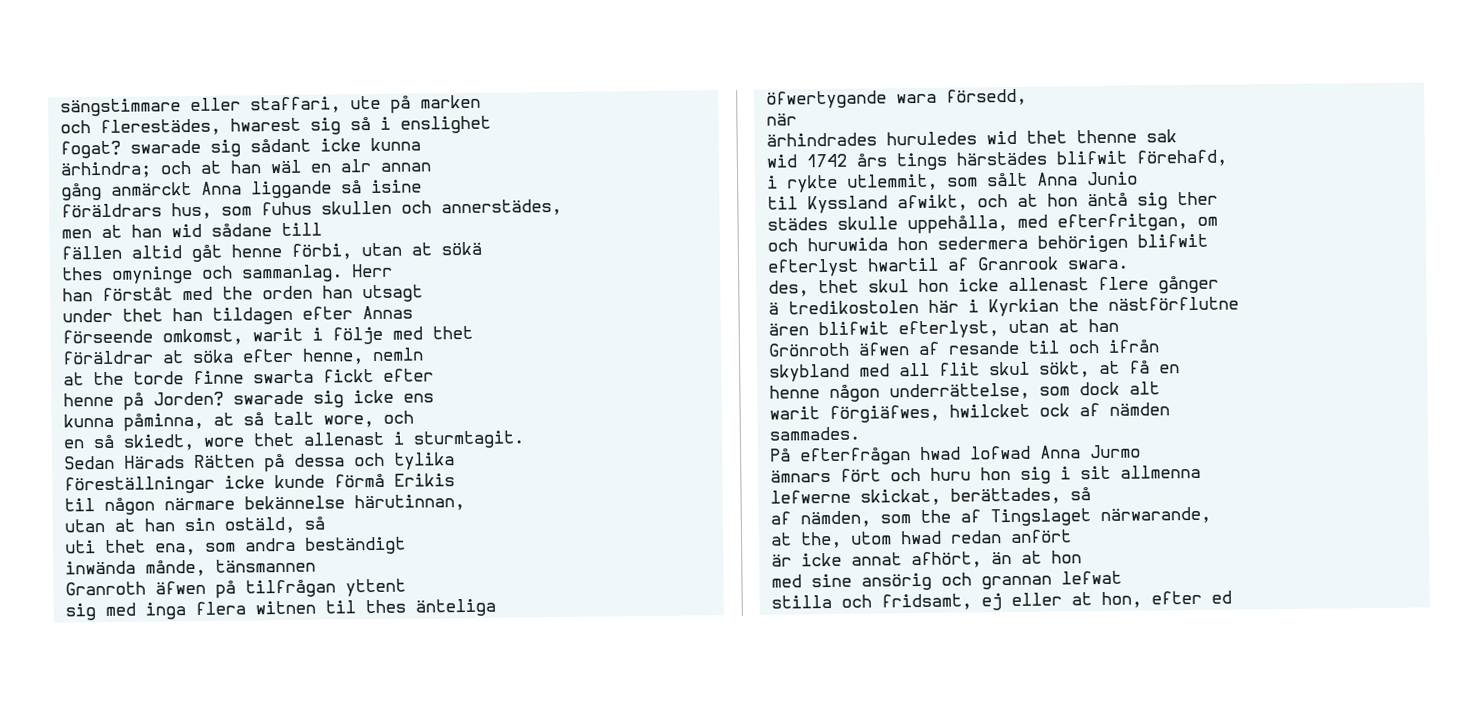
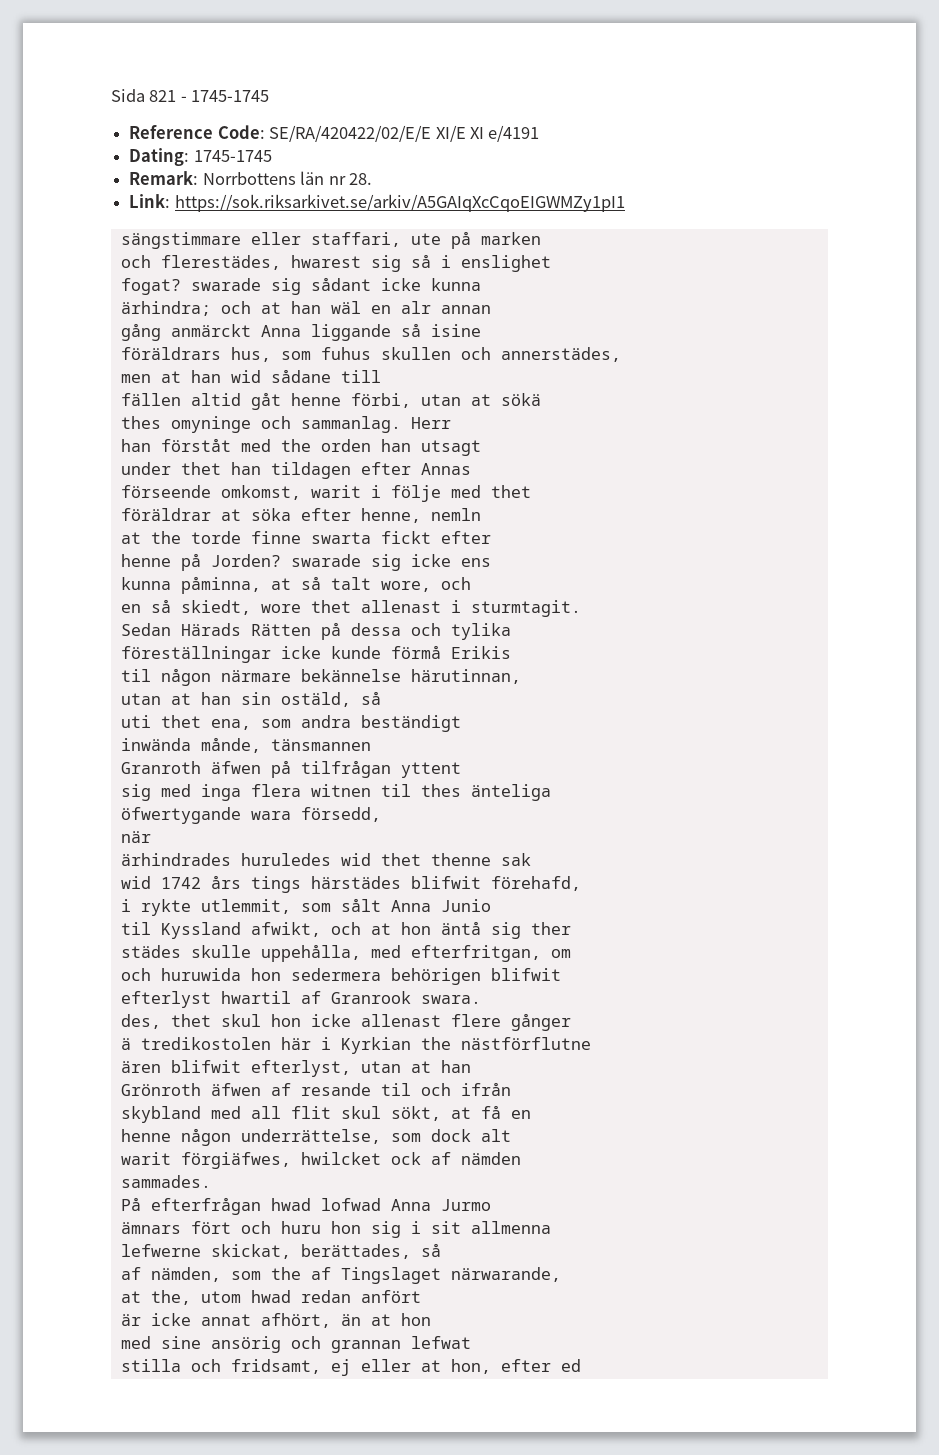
(60, 107) none -> [111,89,270,102] [129,125,540,142] [129,148,272,166] [129,171,372,185] [129,194,625,212] Sida 821 - 1745-1745 // Reference Code: SE/RA/420422/02/E/E XI/E XI e/4191 // Dating: 1745-1745 // Remark: Norrbottens län nr 28. // Link: https://sok.riksarkivet.se/arkiv/A5GAIqXcCqoEIGWMZy1pI1 //

